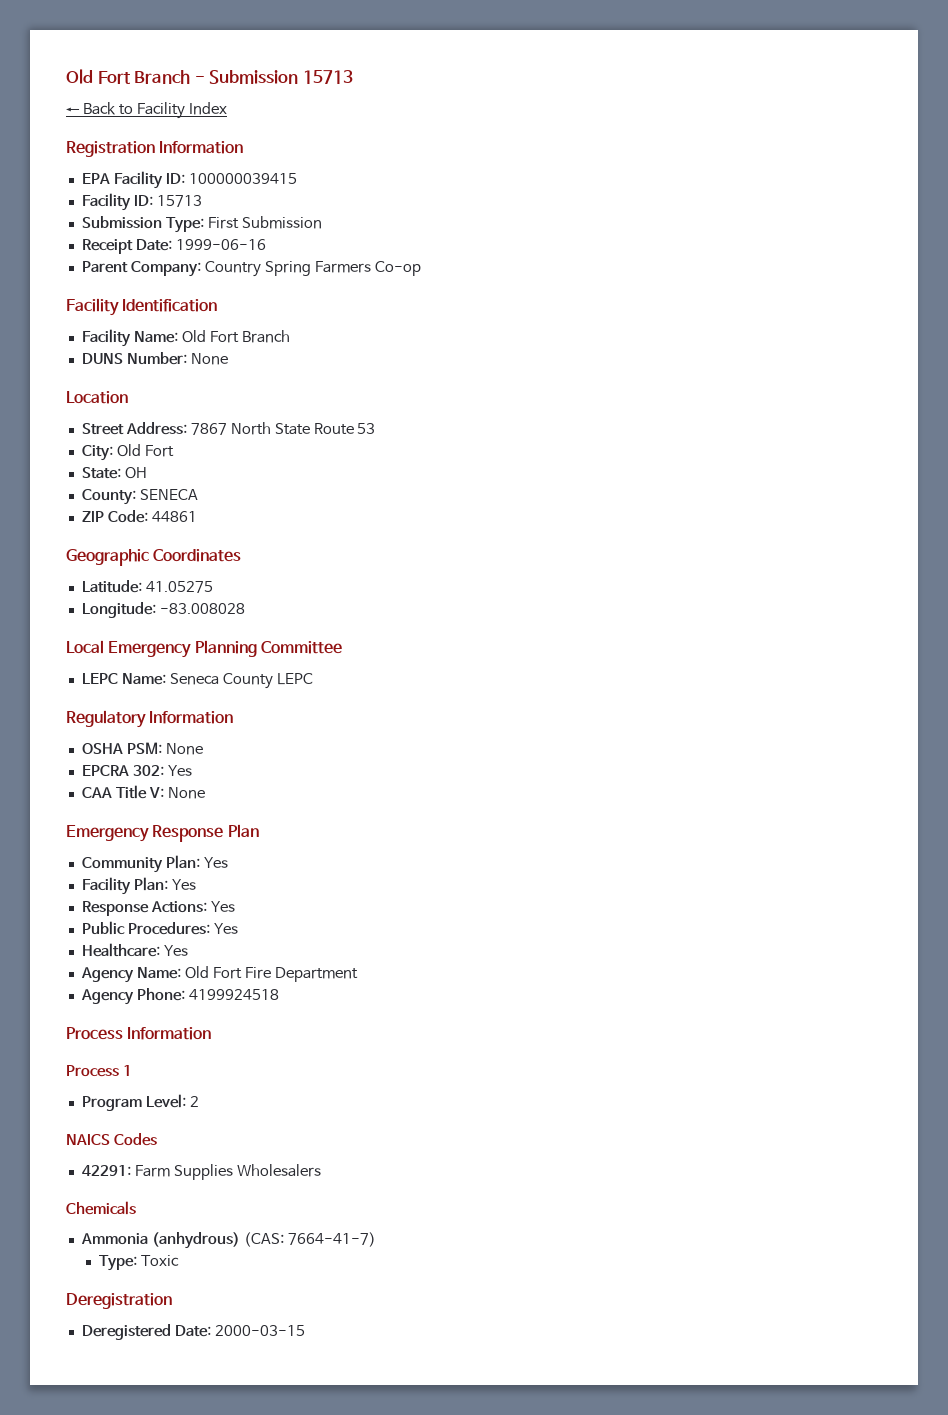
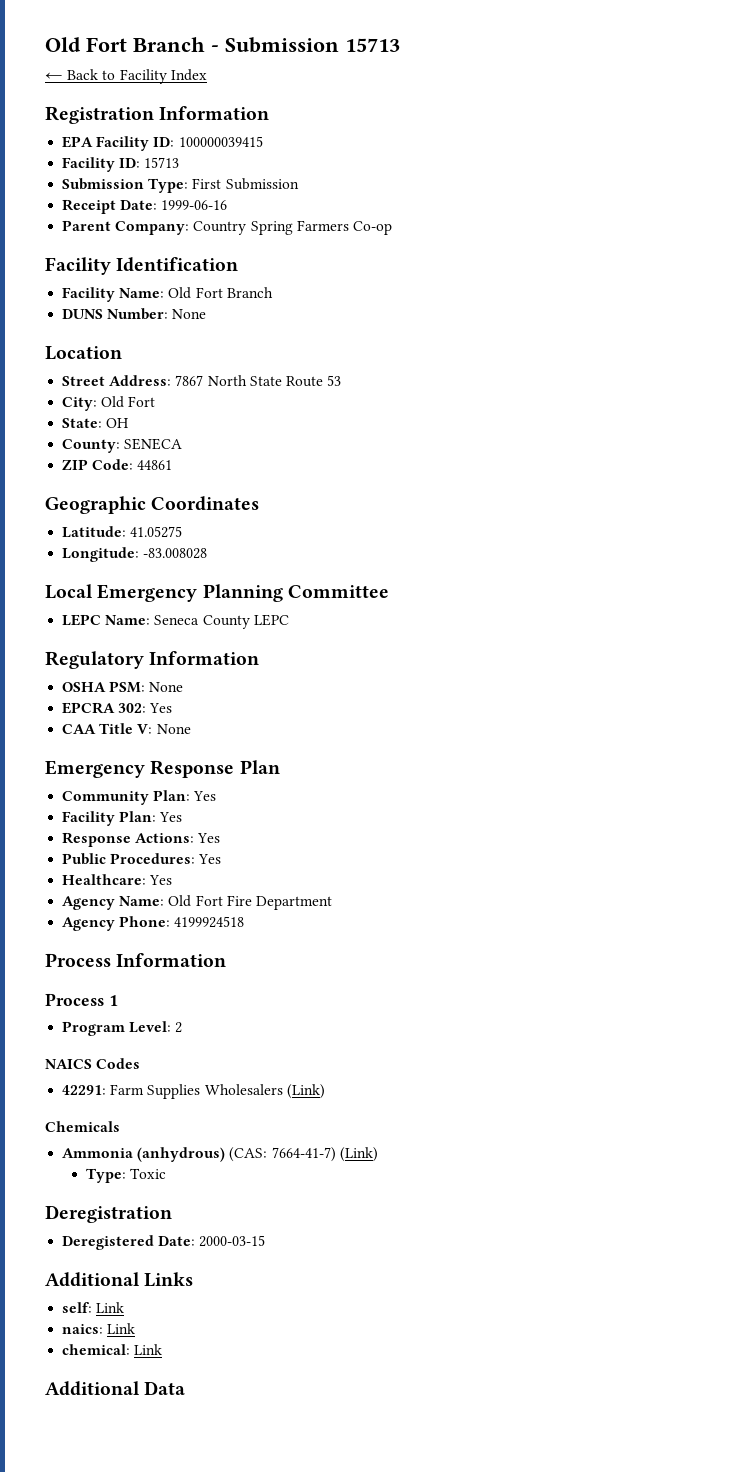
(321, 1170) none -> [286,1084,325,1099] (Link)
(376, 1239) none -> [339,1147,378,1162] (Link)
(305, 1330) none -> [45,1272,194,1287] [62,1302,125,1313] [62,1323,136,1334] [62,1344,163,1355] [45,1381,186,1396] // Additional Links // self: Link // naics: Link // chemical: Link // Additional Data

